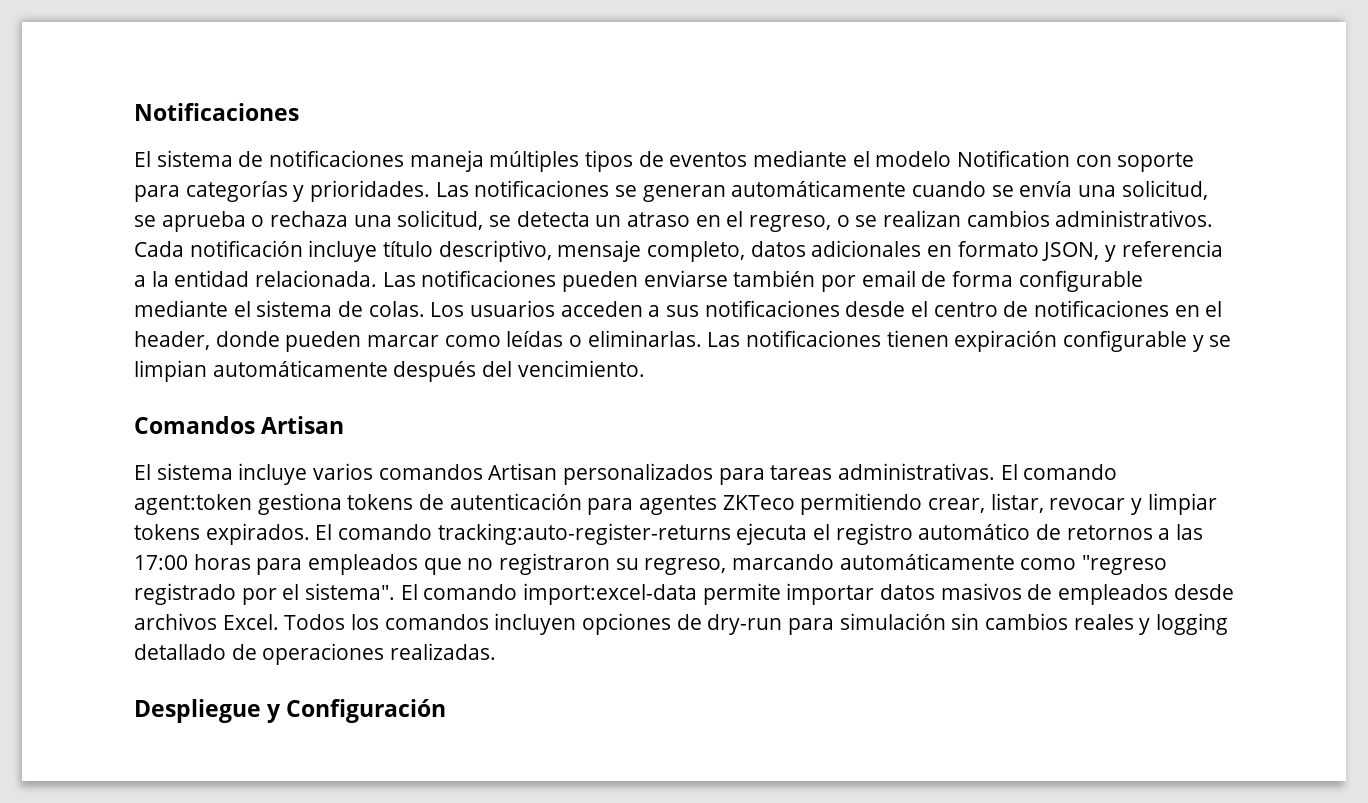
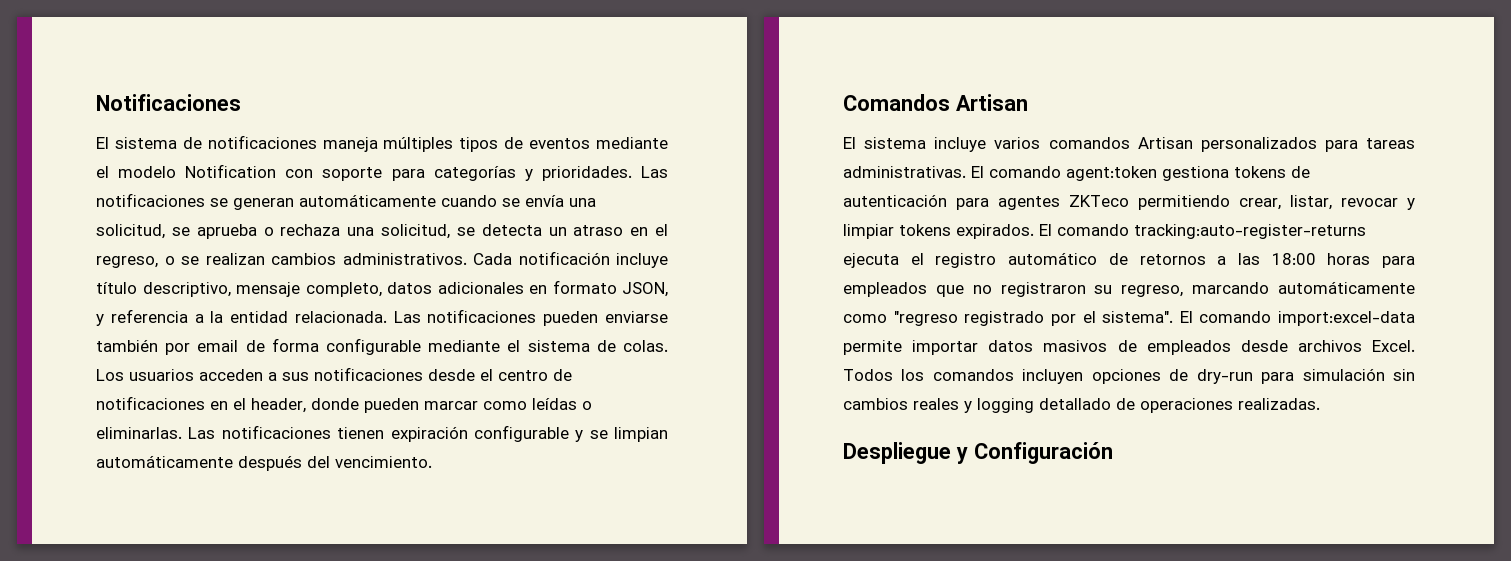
[134,555,188,570] 17:00 -> [1271,253,1316,265] 18:00

